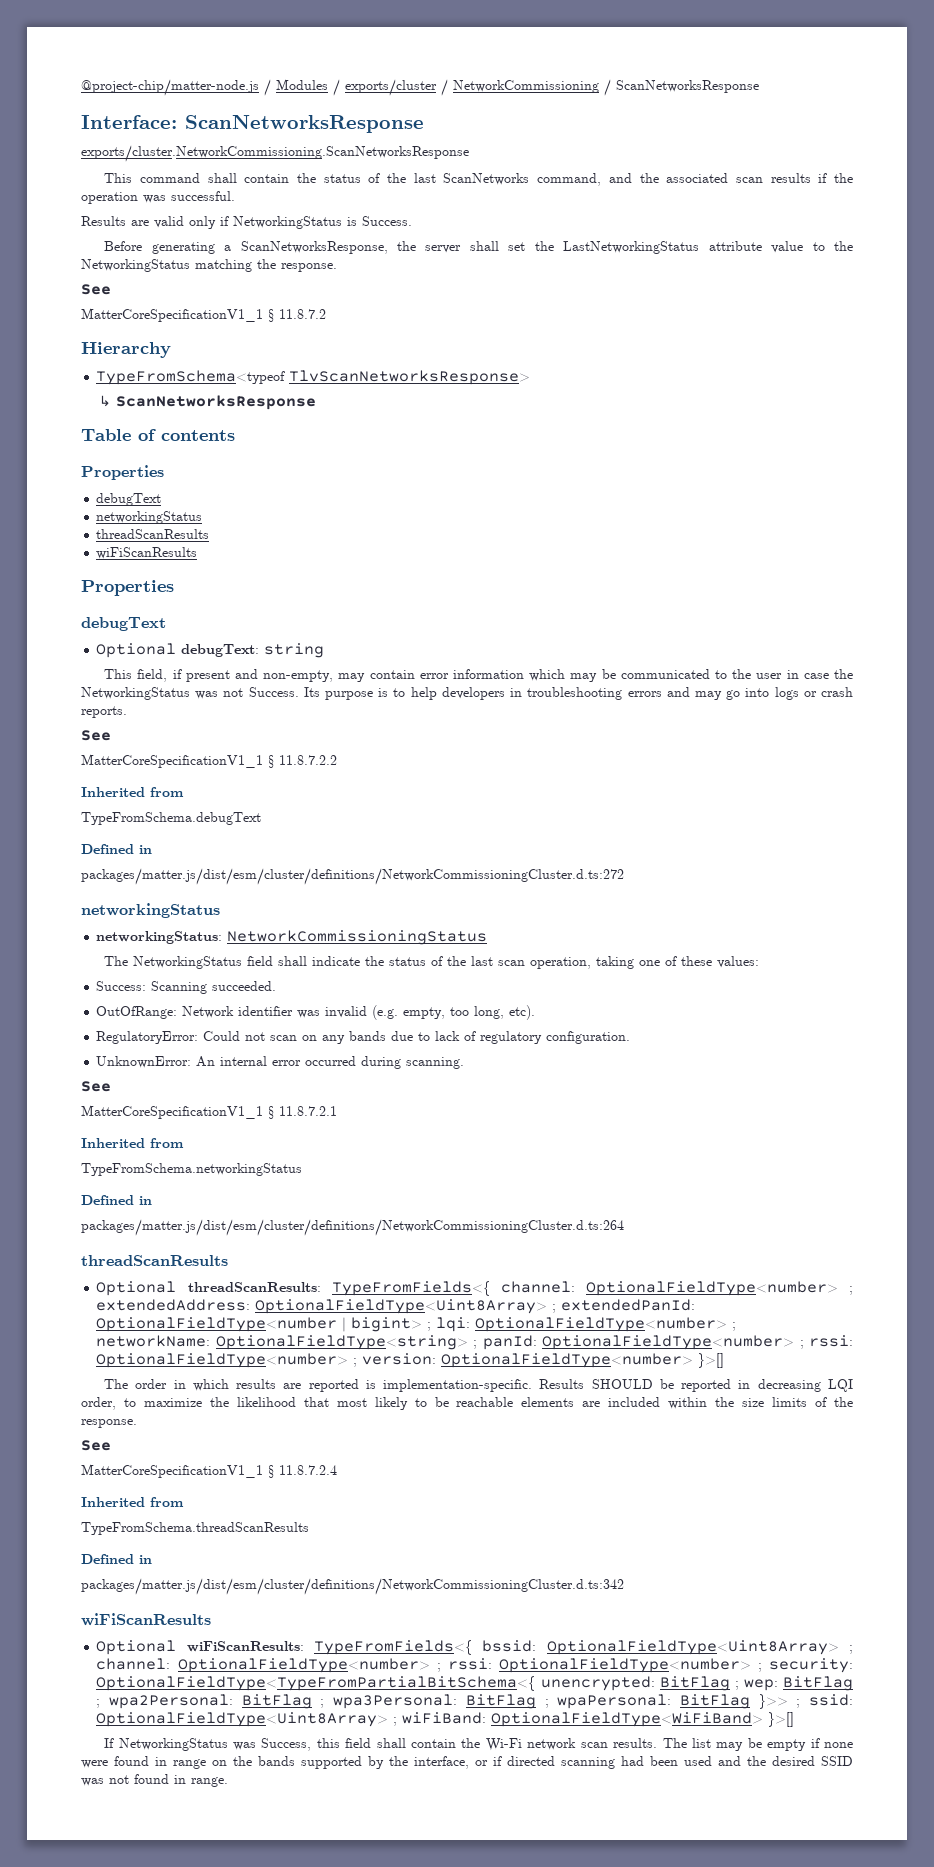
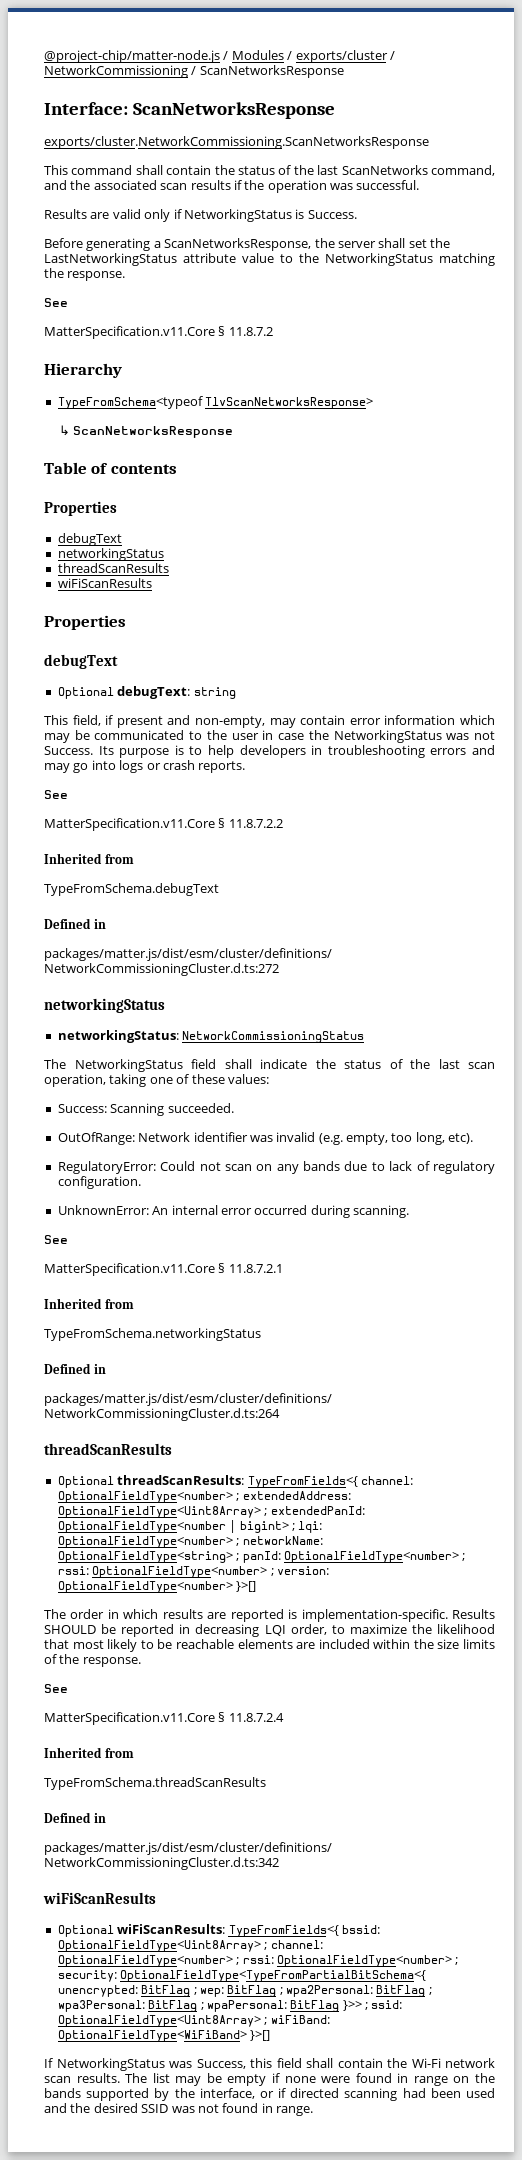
[81,308,263,322] MatterCoreSpecificationV1_1 -> [44,326,215,339] MatterSpecification.v11.Core
[81,754,263,768] MatterCoreSpecificationV1_1 -> [44,818,215,831] MatterSpecification.v11.Core
[81,1105,263,1119] MatterCoreSpecificationV1_1 -> [44,1263,215,1276] MatterSpecification.v11.Core
[81,1464,263,1478] MatterCoreSpecificationV1_1 -> [44,1712,215,1725] MatterSpecification.v11.Core

